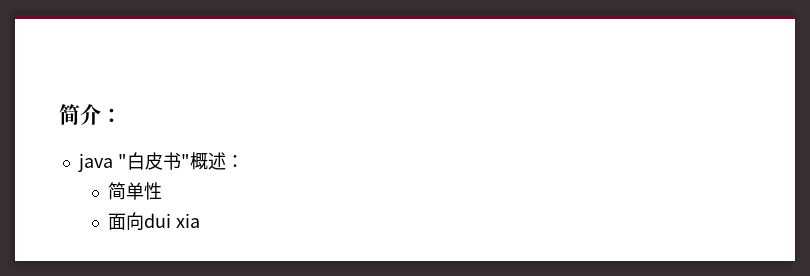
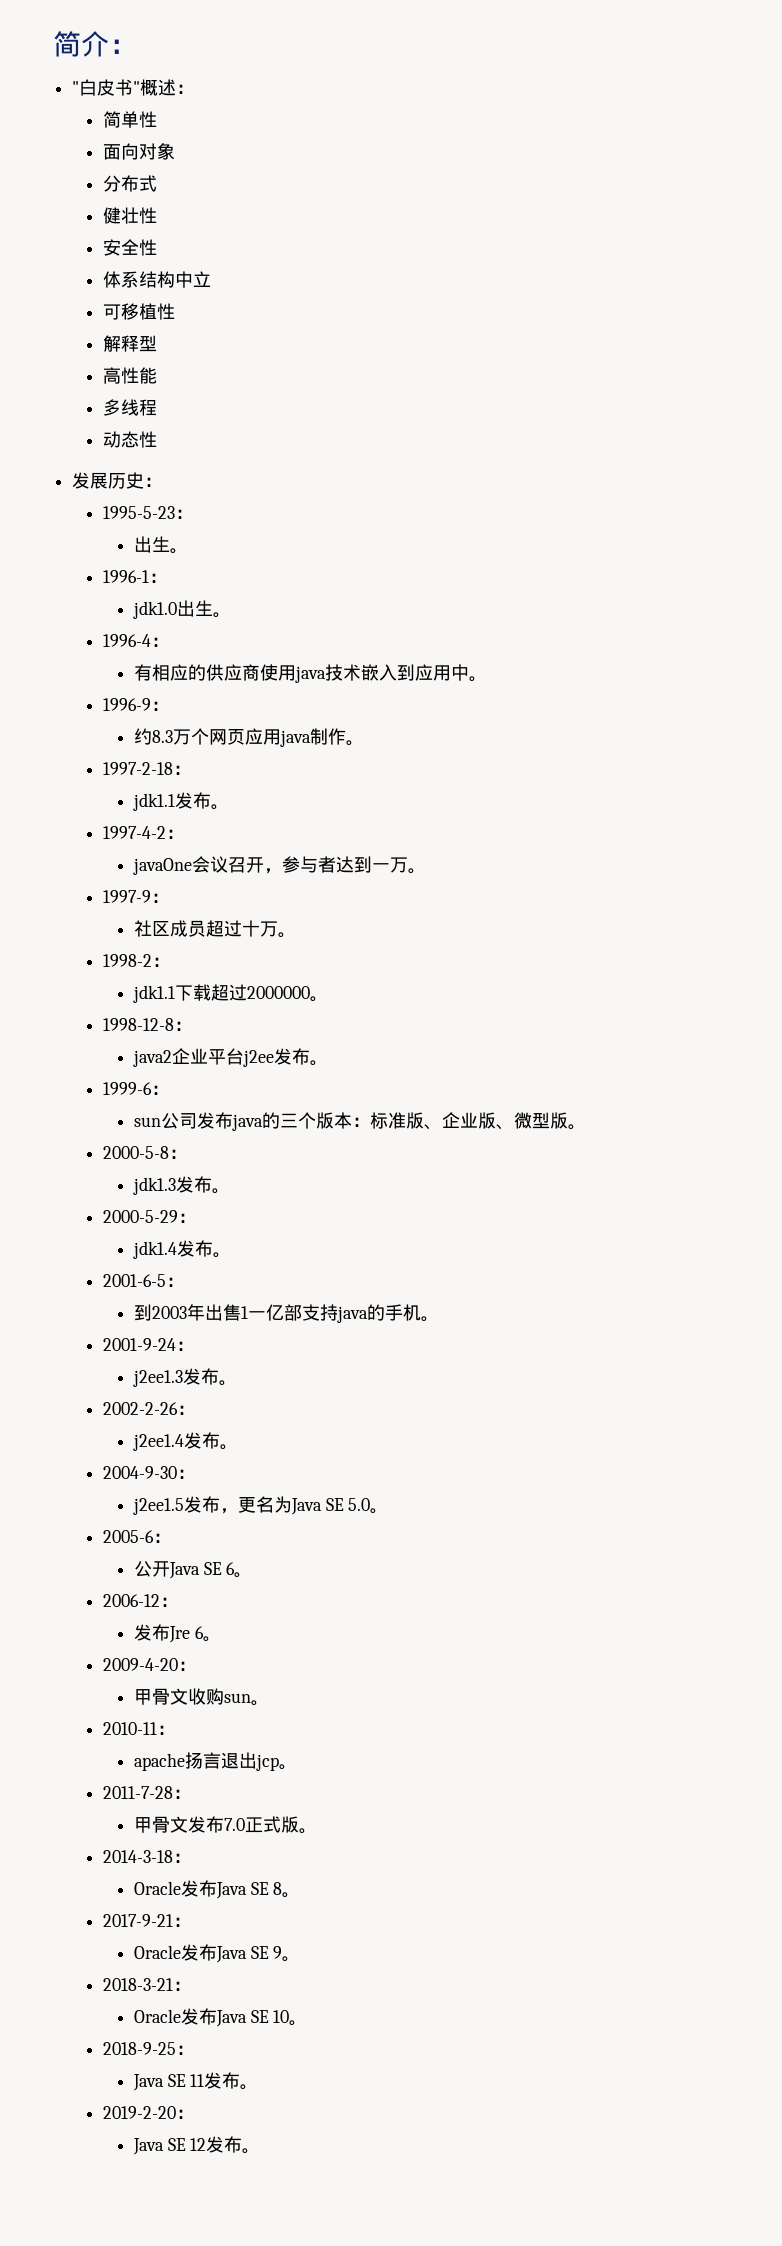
[77,153,113,172] java -> (137, 46) none
[143,213,200,228] dui xia -> [139,143,176,160] [103,175,158,192] [103,207,158,224] [103,239,158,256] [103,271,212,288] [103,303,176,320] [103,335,158,352] [103,367,158,384] [103,399,158,416] [103,431,158,448] [72,472,163,489] [103,506,194,519] [133,536,188,554] [103,570,168,583] [132,600,231,619] [103,634,170,647] [133,664,487,683] [103,698,170,711] [133,728,364,747] [103,762,192,775] [132,792,229,811] [103,826,185,839] [132,856,426,875] [103,890,170,903] [133,920,296,938] [103,954,171,967] [132,984,328,1003] [103,1018,193,1031] [132,1048,328,1067] [103,1082,170,1095] [133,1112,586,1131] [103,1146,188,1159] [132,1176,230,1195] [103,1210,197,1223] [132,1240,231,1259] [103,1274,185,1287] [133,1304,439,1323] [103,1338,195,1351] [132,1368,237,1387] [103,1402,196,1415] [132,1432,238,1451] [103,1466,196,1479] [132,1496,389,1515] [103,1530,172,1543] [133,1561,253,1579] [103,1594,179,1607] [133,1624,221,1643] [103,1658,197,1671] [133,1688,269,1706] [103,1722,176,1735] [133,1752,297,1771] [103,1786,192,1799] [133,1816,317,1834] [103,1850,192,1863] [133,1880,301,1899] [103,1914,192,1927] [133,1944,301,1963] [103,1978,192,1991] [133,2008,308,2027] [103,2042,195,2055] [132,2072,259,2091] [103,2106,195,2119] [132,2136,261,2155] 对象 // 分布式 // 健壮性 // 安全性 // 体系结构中立 // 可移植性 // 解释型 // 高性能 // 多线程 // 动态性 // 发展历史： // 1995-5-23： // 出生。 // 1996-1： // jdk1.0出生。 // 1996-4： // 有相应的供应商使用java技术嵌入到应用中。 // 1996-9： // 约8.3万个网页应用java制作。 // 1997-2-18： // jdk1.1发布。 // 1997-4-2： // javaOne会议召开，参与者达到一万。 // 1997-9： // 社区成员超过十万。 // 1998-2： // jdk1.1下载超过2000000。 // 1998-12-8： // java2企业平台j2ee发布。 // 1999-6： // sun公司发布java的三个版本：标准版、企业版、微型版。 // 2000-5-8： // jdk1.3发布。 // 2000-5-29： // jdk1.4发布。 // 2001-6-5： // 到2003年出售1一亿部支持java的手机。 // 2001-9-24： // j2ee1.3发布。 // 2002-2-26： // j2ee1.4发布。 // 2004-9-30： // j2ee1.5发布，更名为Java SE 5.0。 // 2005-6： // 公开Java SE 6。 // 2006-12： // 发布Jre 6。 // 2009-4-20： // 甲骨文收购sun。 // 2010-11： // apache扬言退出jcp。 // 2011-7-28： // 甲骨文发布7.0正式版。 // 2014-3-18： // Oracle发布Java SE 8。 // 2017-9-21： // Oracle发布Java SE 9。 // 2018-3-21： // Oracle发布Java SE 10。 // 2018-9-25： // Java SE 11发布。 // 2019-2-20： // Java SE 12发布。

